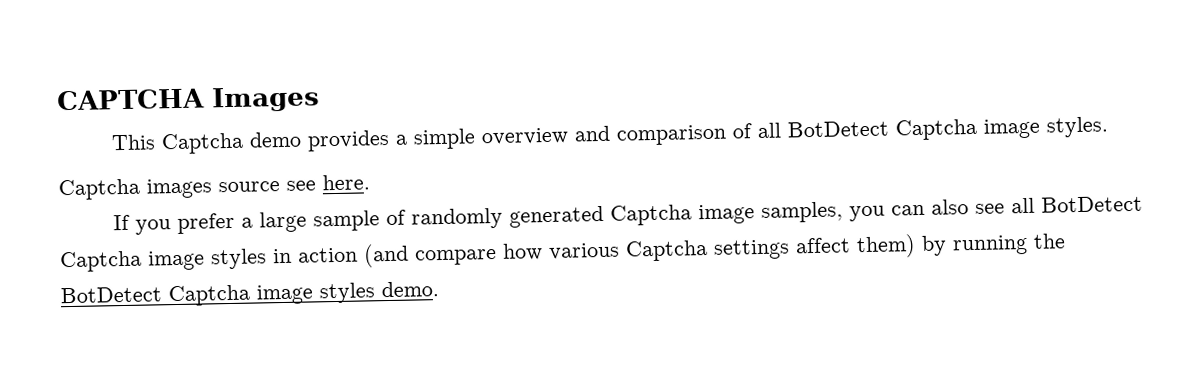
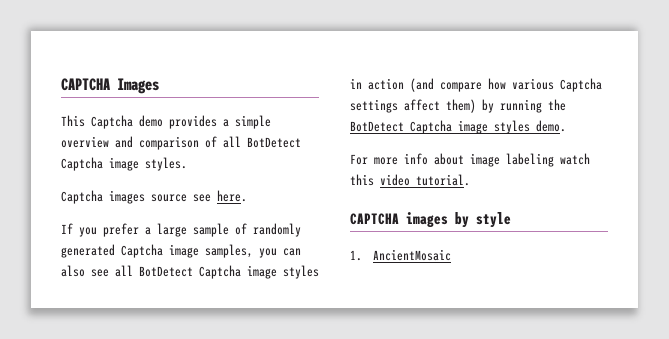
(439, 289) none -> [350,153,590,167] [350,174,470,186] [350,212,511,228] [350,249,451,261] // For more info about image labeling watch this video tutorial. // CAPTCHA images by style // 1. AncientMosaic

